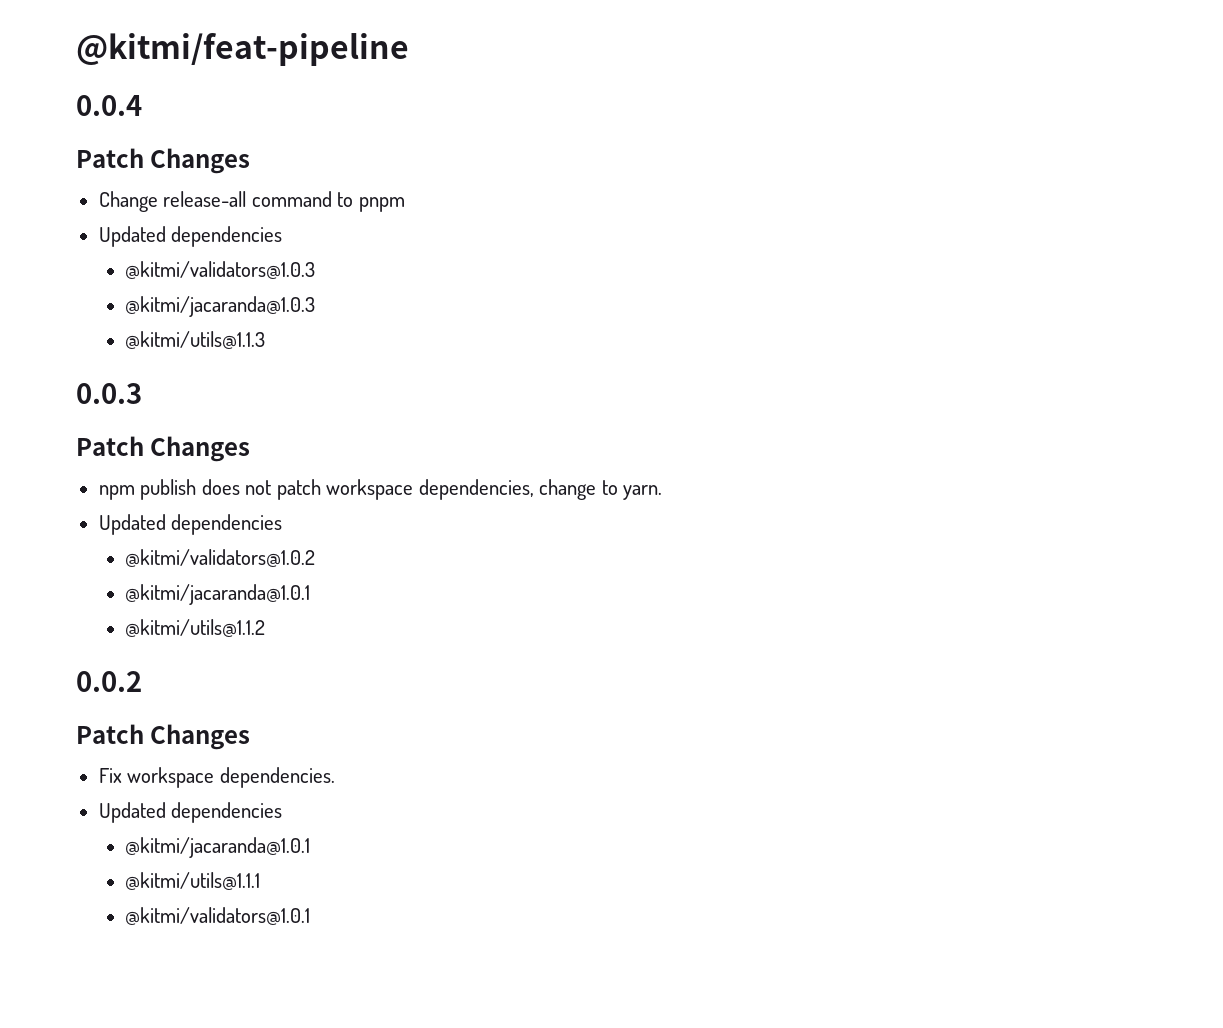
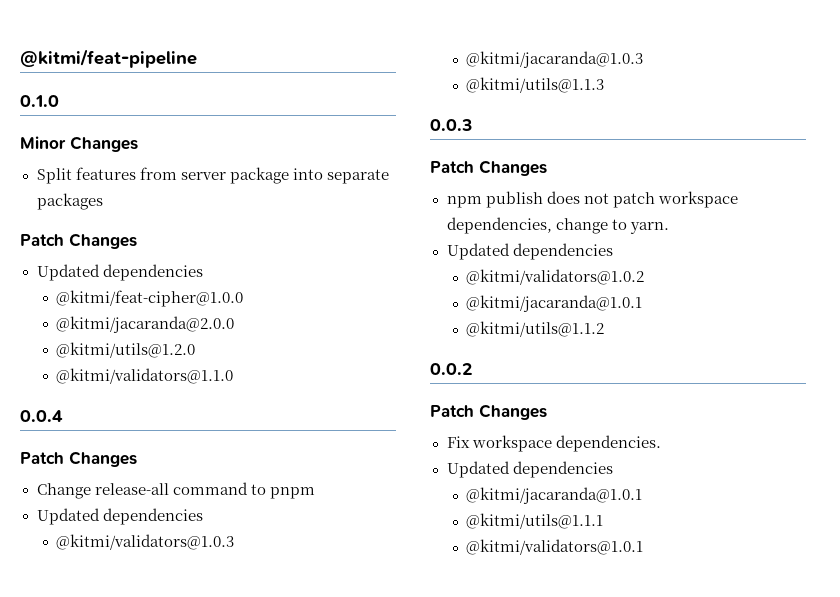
(409, 49) none -> [20,95,59,107] [20,136,138,152] [36,167,389,184] [36,193,103,210] [20,233,137,249] [36,264,203,281] [56,290,244,307] [56,316,235,333] [56,342,196,358] [56,368,234,384] // 0.1.0 // Minor Changes // Split features from server package into separate packages // Patch Changes // Updated dependencies // @kitmi/feat-cipher@1.0.0 // @kitmi/jacaranda@2.0.0 // @kitmi/utils@1.2.0 // @kitmi/validators@1.1.0

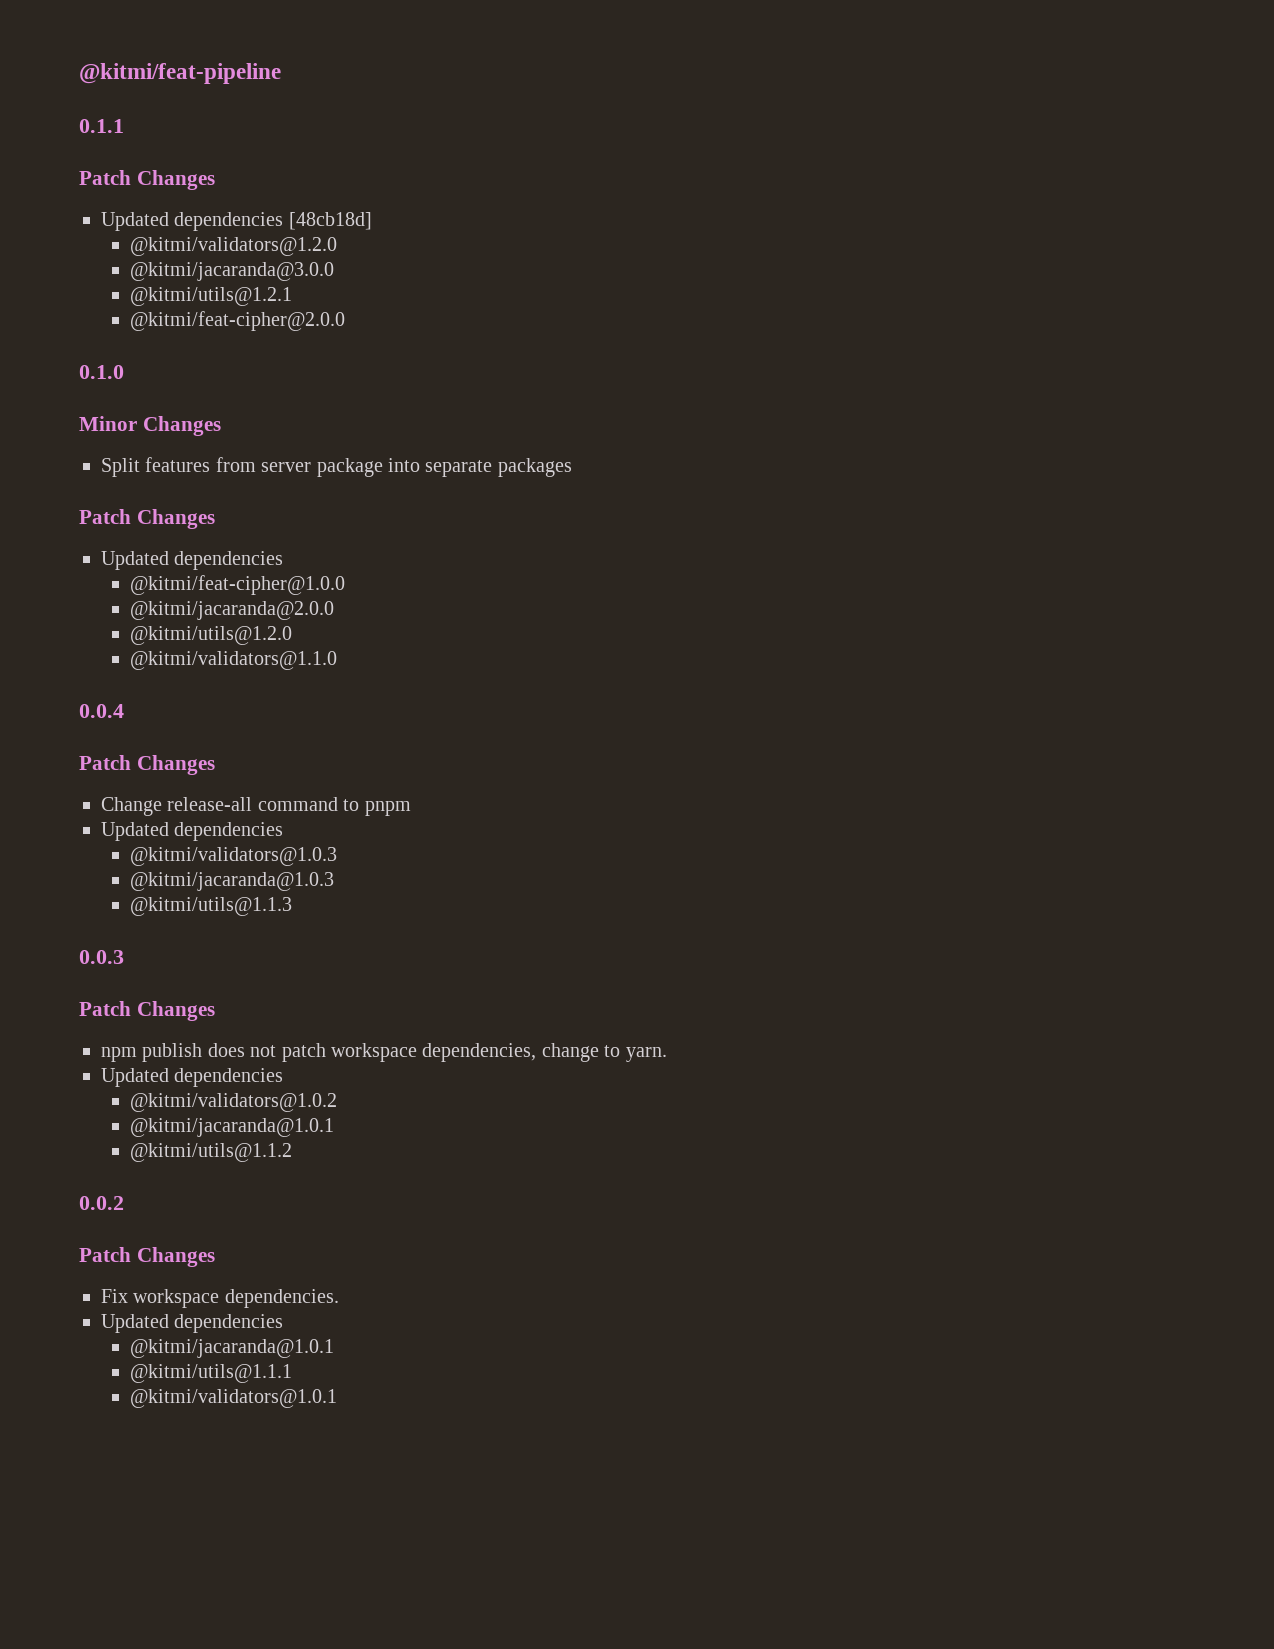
(197, 58) none -> [79,119,124,133] [79,170,215,190] [101,212,372,231] [130,237,338,256] [130,262,335,281] [130,287,293,306] [130,311,346,331] // 0.1.1 // Patch Changes // Updated dependencies [48cb18d] // @kitmi/validators@1.2.0 // @kitmi/jacaranda@3.0.0 // @kitmi/utils@1.2.1 // @kitmi/feat-cipher@2.0.0

